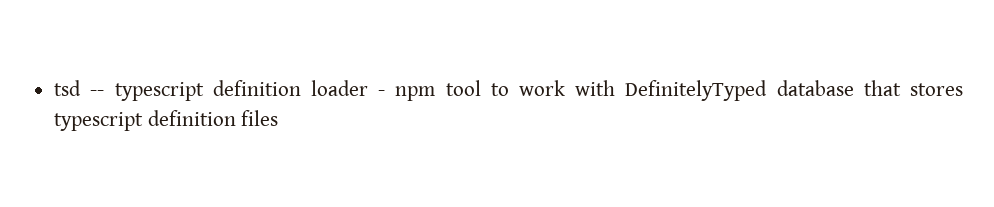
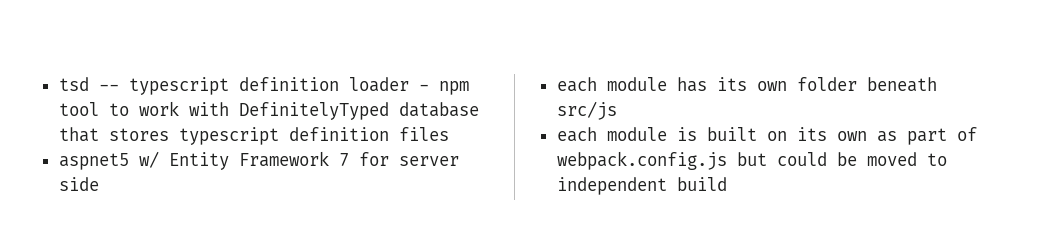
(279, 118) none -> [58,151,459,170] [58,177,99,191] [556,77,937,92] [556,101,617,120] [556,127,977,145] [556,151,947,170] [556,177,727,195] // aspnet5 w/ Entity Framework 7 for server side // each module has its own folder beneath src/js // each module is built on its own as part of webpack.config.js but could be moved to independent build

